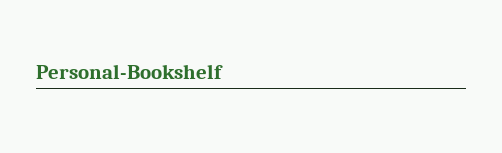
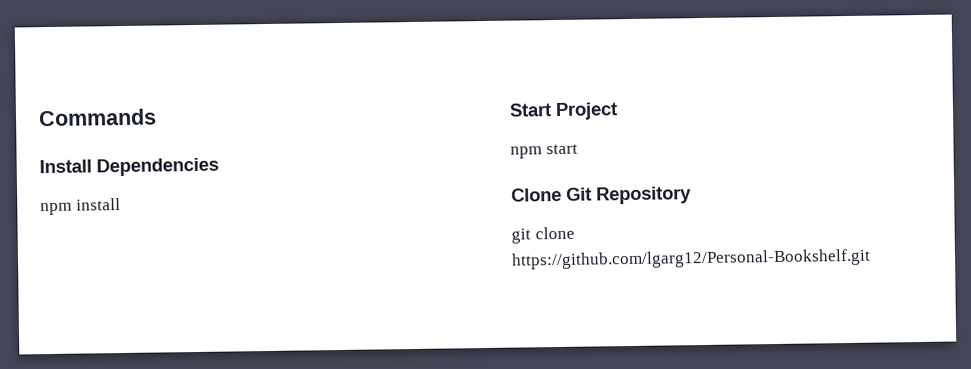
[36,64,223,79] Personal-Bookshelf -> [38,108,157,127] [39,157,219,177] [40,198,121,216] [509,102,618,121] [510,143,578,159] [511,186,692,205] [511,226,575,244] [511,248,871,270] Commands // Install Dependencies // npm install // Start Project // npm start // Clone Git Repository // git clone https://github.com/lgarg12/Personal-Bookshelf.git

